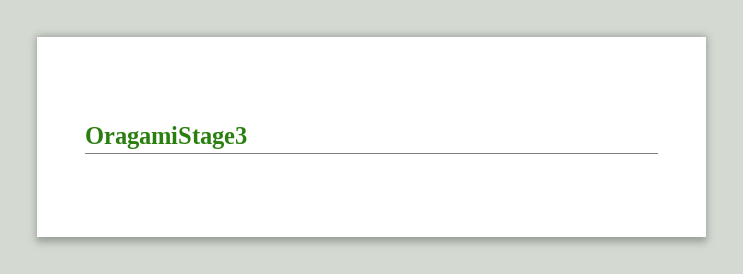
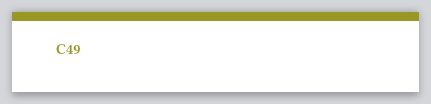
[85,126,247,149] OragamiStage3 -> [56,44,80,54] C49

